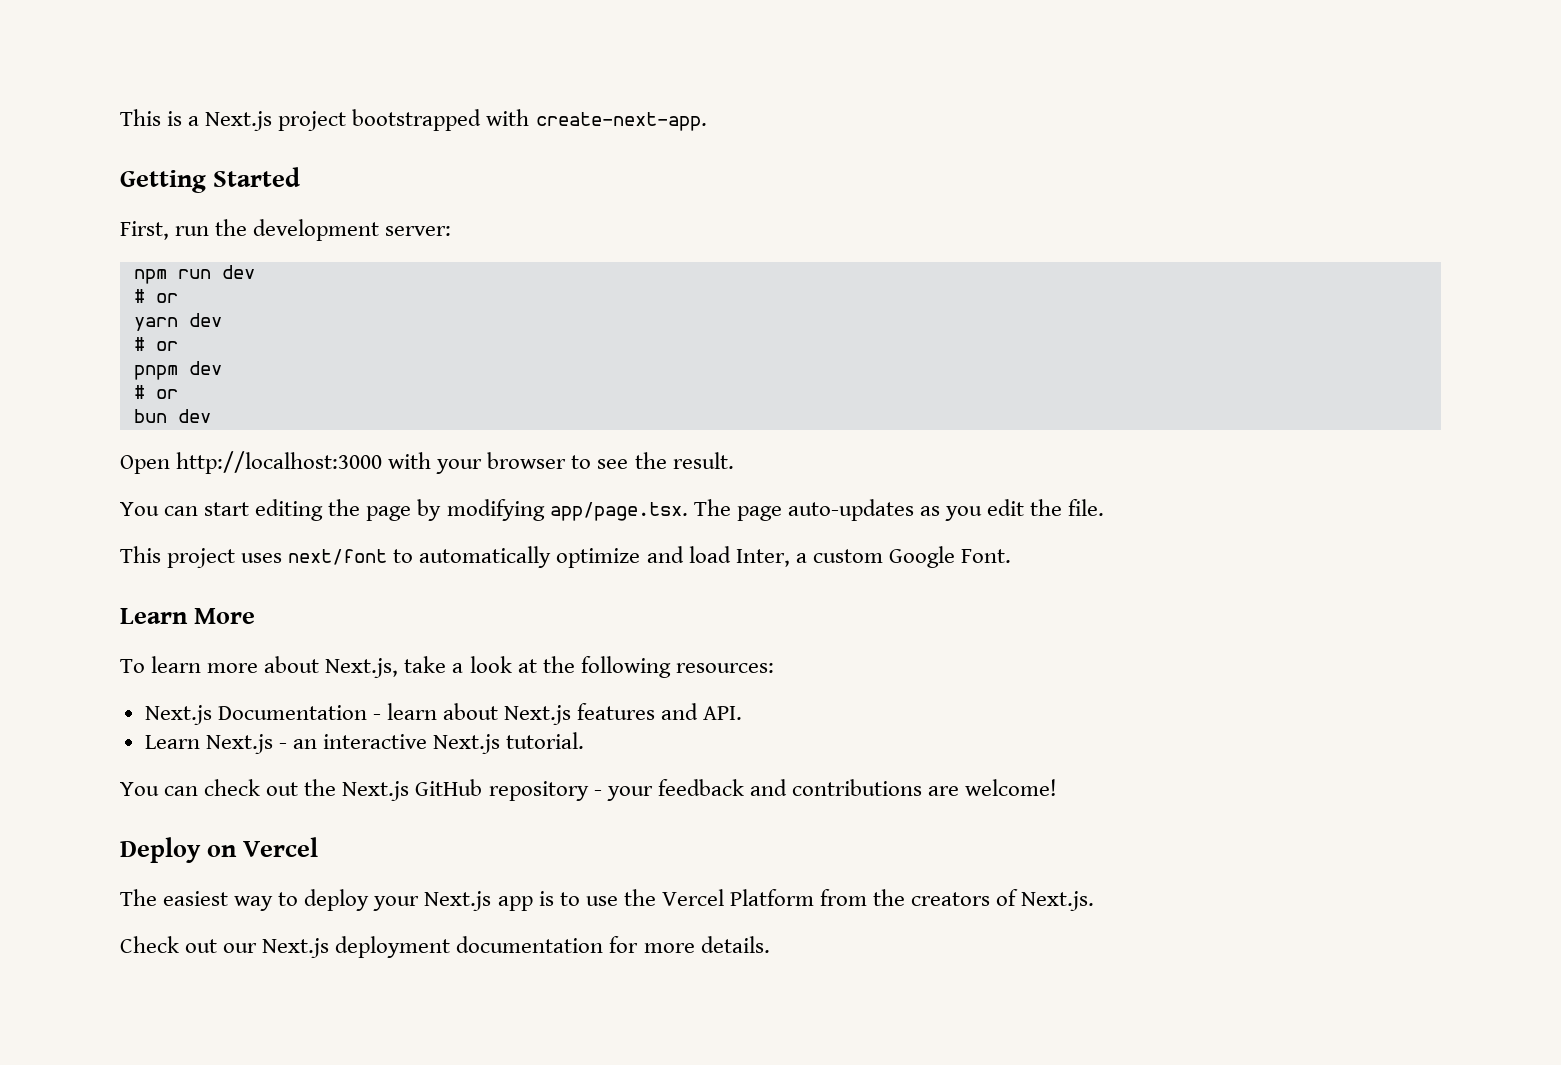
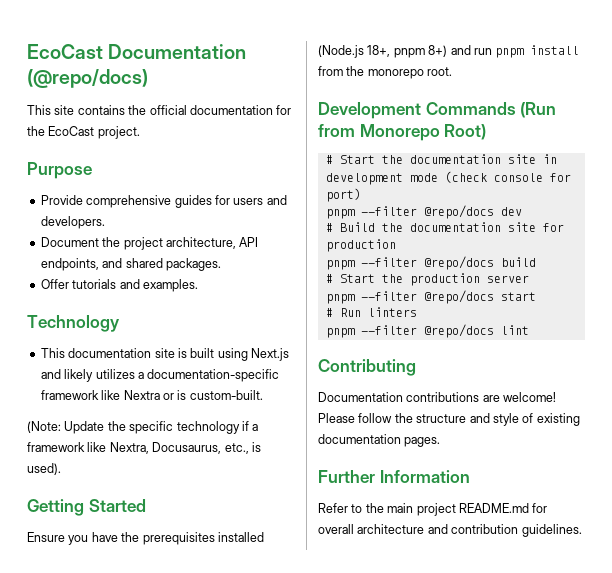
[120,109,707,131] [120,167,301,193] [120,219,452,241] [133,265,255,284] [133,289,178,303] [133,313,222,331] [133,337,178,351] [133,361,222,380] [133,385,178,399] [133,409,211,423] [120,451,734,474] [120,499,1105,521] [120,546,1011,568] [120,608,256,624] [120,656,774,678] [144,703,743,725] [144,732,585,754] [120,779,1058,801] [120,837,319,863] [120,889,1095,911] [120,936,770,958] This is a Next.js project bootstrapped with create-next-app. // Getting Started // First, run the development server: // npm run dev // # or // yarn dev // # or // pnpm dev // # or // bun dev // Open http://localhost:3000 with your browser to see the result. // You can start editing the page by modifying app/page.tsx. The page auto-updates as you edit the file. // This project uses next/font to automatically optimize and load Inter, a custom Google Font. // Learn More // To learn more about Next.js, take a look at the following resources: // Next.js Documentation - learn about Next.js features and API. // Learn Next.js - an interactive Next.js tutorial. // You can check out the Next.js GitHub repository - your feedback and contributions are welcome! // Deploy on Vercel // The easiest way to deploy your Next.js app is to use the Vercel Platform from the creators of Next.js. // Check out our Next.js deployment documentation for more details. -> [27,44,247,59] [27,69,148,88] [27,105,292,115] [27,126,140,139] [27,162,92,179] [40,195,287,208] [40,216,105,229] [40,237,259,250] [40,258,221,271] [40,279,198,292] [27,315,120,332] [40,348,289,361] [40,369,280,382] [40,390,263,400] [27,421,259,434] [27,442,261,454] [27,463,61,475] [27,499,146,516] [27,532,264,545] [318,45,580,58] [318,66,453,79] [318,102,557,119] [318,124,487,141] [325,154,557,164] [325,171,571,185] [325,188,361,202] [325,205,522,219] [325,222,564,232] [325,239,396,252] [325,256,536,270] [325,273,529,286] [325,290,536,304] [325,307,417,317] [325,324,529,338] [318,359,416,376] [318,392,557,402] [318,413,580,426] [318,434,441,447] [318,470,470,483] [318,503,548,516] [318,524,582,537] EcoCast Documentation (@repo/docs) // This site contains the official documentation for the EcoCast project. // Purpose // Provide comprehensive guides for users and developers. // Document the project architecture, API endpoints, and shared packages. // Offer tutorials and examples. // Technology // This documentation site is built using Next.js and likely utilizes a documentation-specific framework like Nextra or is custom-built. // (Note: Update the specific technology if a framework like Nextra, Docusaurus, etc., is used). // Getting Started // Ensure you have the prerequisites installed (Node.js 18+, pnpm 8+) and run pnpm install from the monorepo root. // Development Commands (Run from Monorepo Root) // # Start the documentation site in development mode (check console for port) // pnpm --filter @repo/docs dev // # Build the documentation site for production // pnpm --filter @repo/docs build // # Start the production server // pnpm --filter @repo/docs start // # Run linters // pnpm --filter @repo/docs lint // Contributing // Documentation contributions are welcome! Please follow the structure and style of existing documentation pages. // Further Information // Refer to the main project README.md for overall architecture and contribution guidelines.

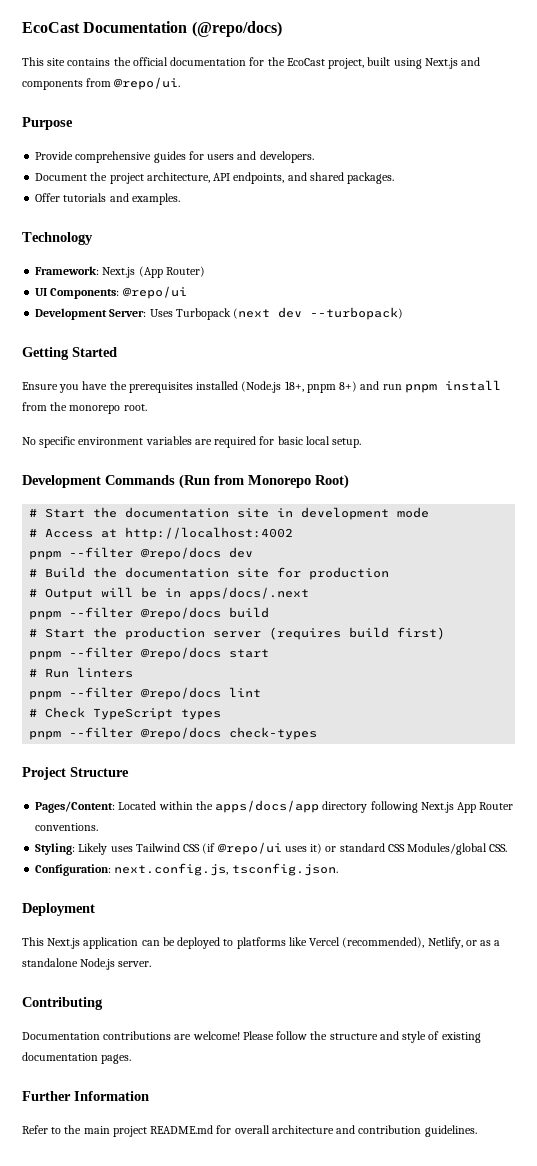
[97,126,140,139] project. -> [328,57,481,69] [22,77,181,90] project, built using Next.js and components from @repo/ui.
[40,348,289,361] [40,369,280,382] [40,390,263,400] [27,421,259,434] [27,442,261,454] [27,463,61,475] This documentation site is built using Next.js and likely utilizes a documentation-specific framework like Nextra or is custom-built. // (Note: Update the specific technology if a framework like Nextra, Docusaurus, etc., is used). -> [35,266,205,278] [35,286,187,299] [35,307,404,320] Framework: Next.js (App Router) // UI Components: @repo/ui // Development Server: Uses Turbopack (next dev --turbopack)
(453, 71) none -> [22,436,362,448] // No specific environment variables are required for basic local setup.
[444,171,571,183] [325,188,361,202] (check console for port) -> [29,527,294,540] // # Access at http://localhost:4002
(396, 245) none -> [29,587,310,600] // # Output will be in apps/docs/.next
(529, 279) none -> [269,627,446,640] (requires build first)
(529, 330) none -> [29,707,222,720] [29,727,318,740] [22,767,129,780] [35,800,514,813] [35,823,99,831] [35,842,508,855] [35,863,338,876] [22,903,95,916] [22,937,501,949] [22,958,152,970] // # Check TypeScript types // pnpm --filter @repo/docs check-types // Project Structure // Pages/Content: Located within the apps/docs/app directory following Next.js App Router conventions. // Styling: Likely uses Tailwind CSS (if @repo/ui uses it) or standard CSS Modules/global CSS. // Configuration: next.config.js, tsconfig.json. // Deployment // This Next.js application can be deployed to platforms like Vercel (recommended), Netlify, or as a standalone Node.js server.

